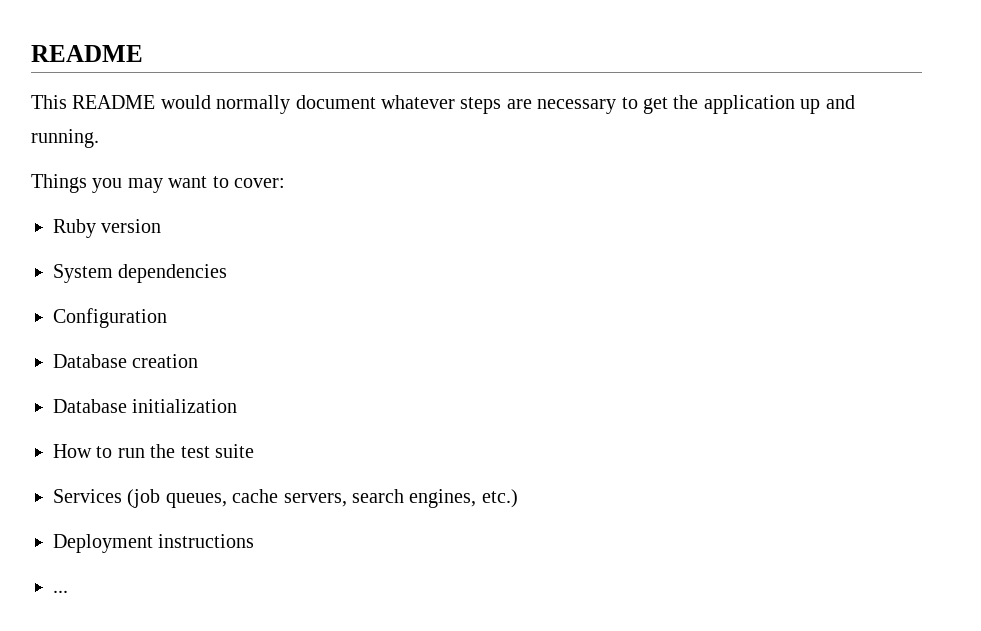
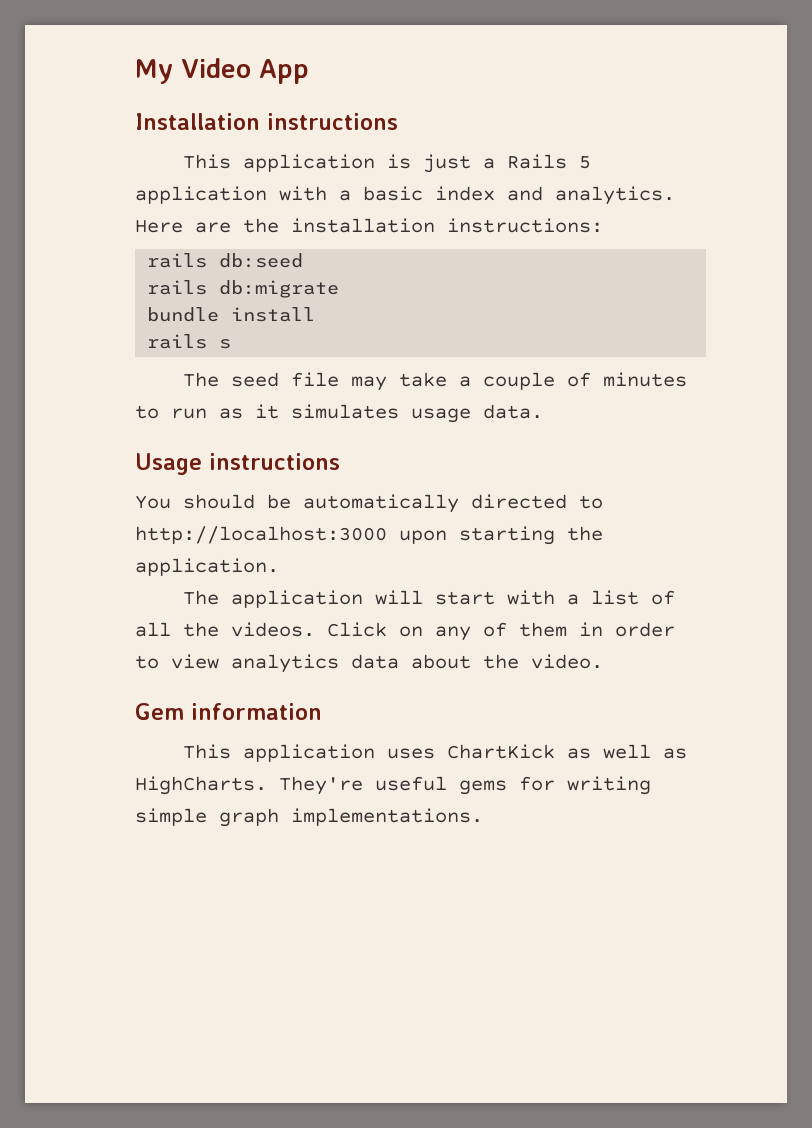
[31,45,143,62] [31,95,855,114] [31,129,99,148] [31,174,285,193] [53,219,162,238] [53,264,228,283] [53,308,167,328] [53,354,199,368] [53,399,238,413] [53,444,255,458] [53,489,518,508] [53,534,255,553] [53,590,68,593] README // This README would normally document whatever steps are necessary to get the application up and running. // Things you may want to cover: // Ruby version // System dependencies // Configuration // Database creation // Database initialization // How to run the test suite // Services (job queues, cache servers, search engines, etc.) // Deployment instructions // ... -> [135,58,309,84] [135,113,398,130] [183,154,592,173] [135,186,675,205] [135,218,603,233] [147,253,304,268] [147,280,340,298] [147,307,316,322] [147,334,232,349] [183,372,688,391] [135,404,543,423] [135,453,340,475] [135,494,603,513] [135,526,603,545] [135,558,279,576] [183,590,676,608] [135,622,675,641] [135,654,603,673] [135,703,322,720] [183,744,688,762] [135,776,651,795] [135,808,483,827] My Video App // Installation instructions // This application is just a Rails 5 application with a basic index and analytics. Here are the installation instructions: // rails db:seed // rails db:migrate // bundle install // rails s // The seed file may take a couple of minutes to run as it simulates usage data. // Usage instructions // You should be automatically directed to http://localhost:3000 upon starting the application. // The application will start with a list of all the videos. Click on any of them in order to view analytics data about the video. // Gem information // This application uses ChartKick as well as HighCharts. They're useful gems for writing simple graph implementations.

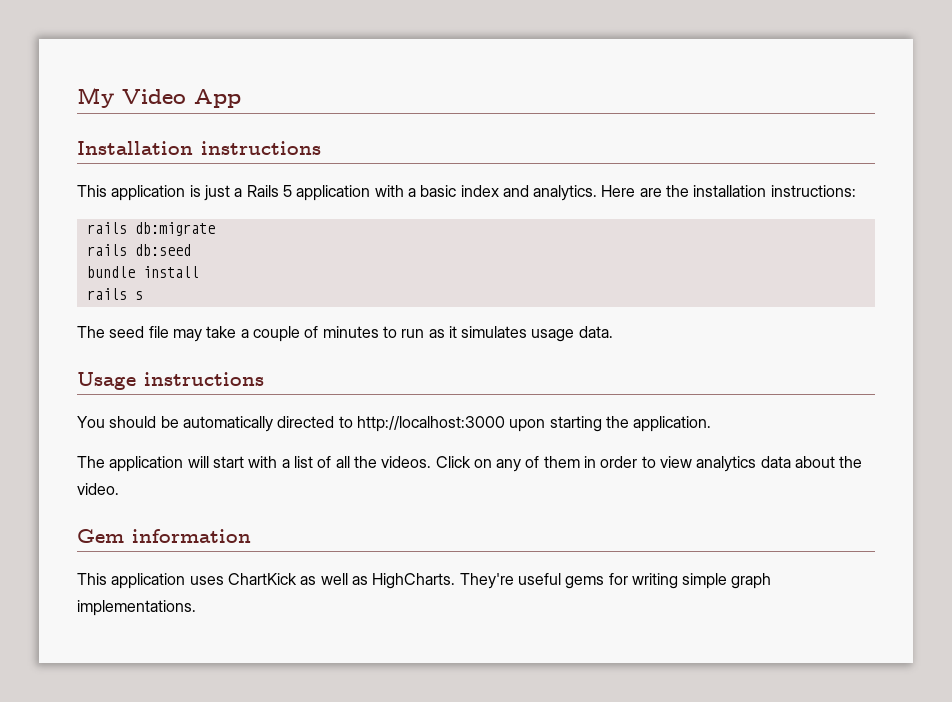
[219,253,304,268] [147,280,340,298] db:seed // rails db:migrate -> [134,222,215,236] [86,244,191,256] db:migrate // rails db:seed

